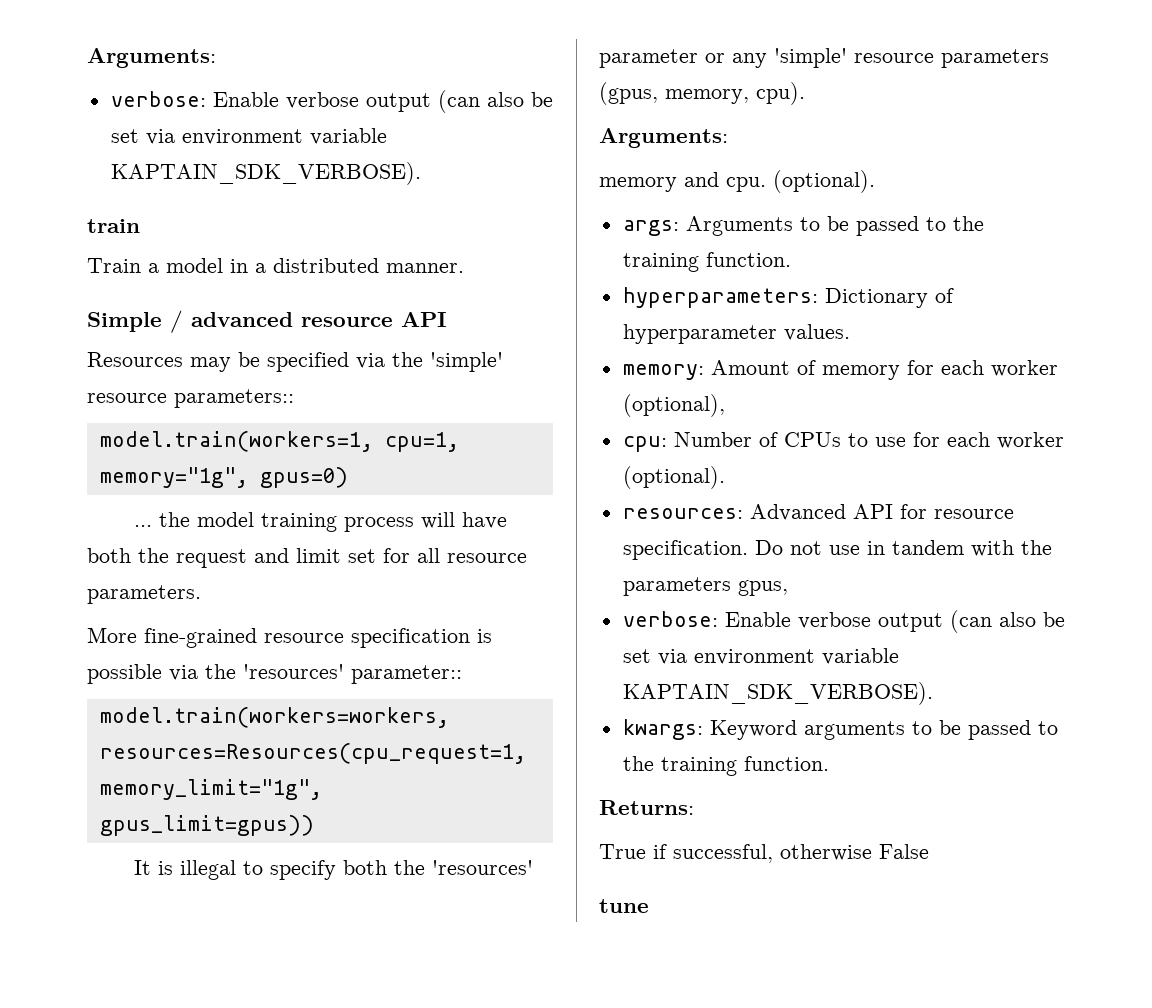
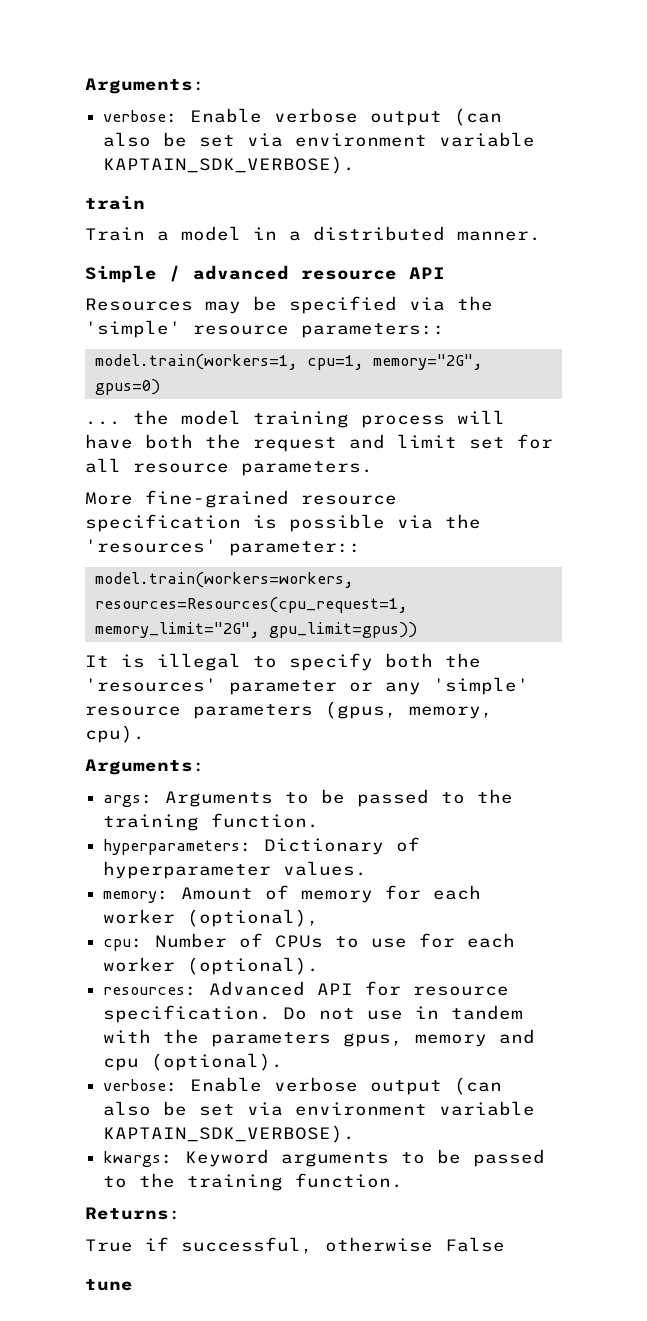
[99,467,248,488] memory="1g", -> [372,354,483,370] memory="2G",
[99,779,322,800] [99,815,314,836] memory_limit="1g", gpus_limit=gpus)) -> [94,622,417,638] memory_limit="2G", gpu_limit=gpus))
[599,170,875,193] // memory and cpu. (optional). -> (205, 767) none
(788, 588) none -> [415,1029,536,1047] [103,1053,284,1071] memory and cpu (optional).

